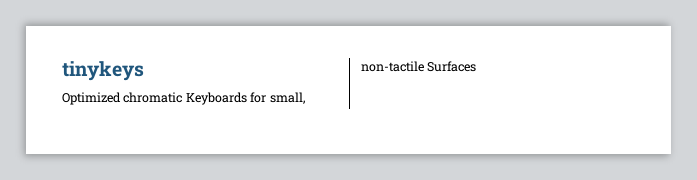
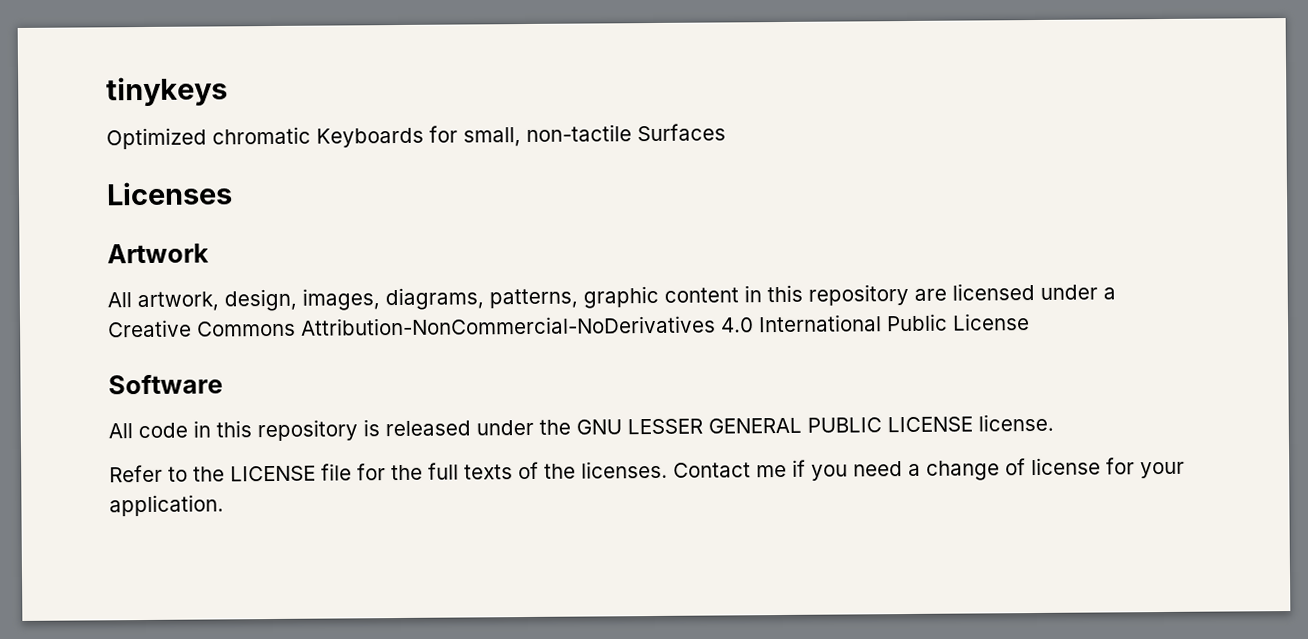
(477, 66) none -> [106,181,233,206] [107,243,209,264] [107,283,1116,312] [107,313,1030,338] [108,374,223,395] [108,413,1054,442] [109,457,1185,483] [109,494,224,517] // Licenses // Artwork // All artwork, design, images, diagrams, patterns, graphic content in this repository are licensed under a Creative Commons Attribution-NonCommercial-NoDerivatives 4.0 International Public License // Software // All code in this repository is released under the GNU LESSER GENERAL PUBLIC LICENSE license. // Refer to the LICENSE file for the full texts of the licenses. Contact me if you need a change of license for your application.

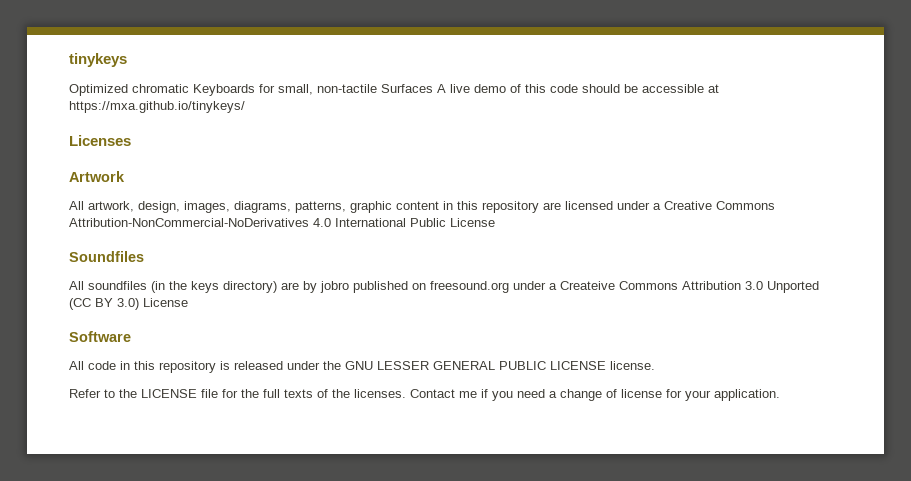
(726, 132) none -> [437,84,719,93] [69,101,245,113] A live demo of this code should be accessible at https://mxa.github.io/tinykeys/
(1030, 322) none -> [69,251,144,262] [69,281,819,293] [69,298,188,310] // Soundfiles // All soundfiles (in the keys directory) are by jobro published on freesound.org under a Createive Commons Attribution 3.0 Unported (CC BY 3.0) License

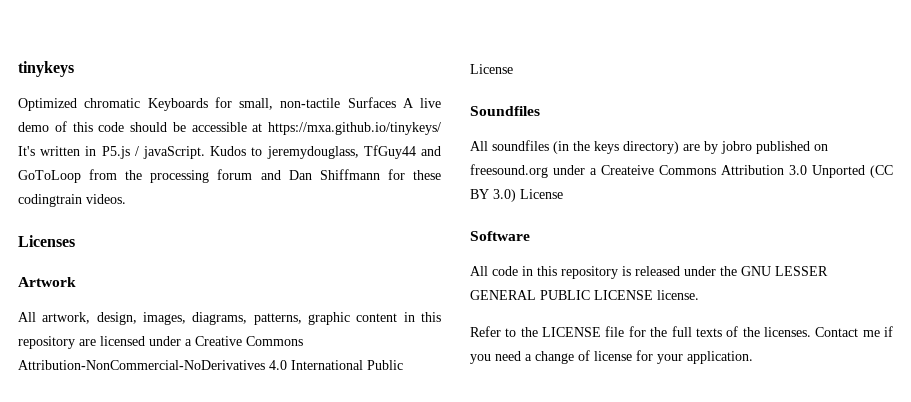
(245, 107) none -> [18,145,441,159] [18,169,441,183] [18,194,126,207] It's written in P5.js / javaScript. Kudos to jeremydouglass, TfGuy44 and GoToLoop from the processing forum and Dan Shiffmann for these codingtrain videos.

